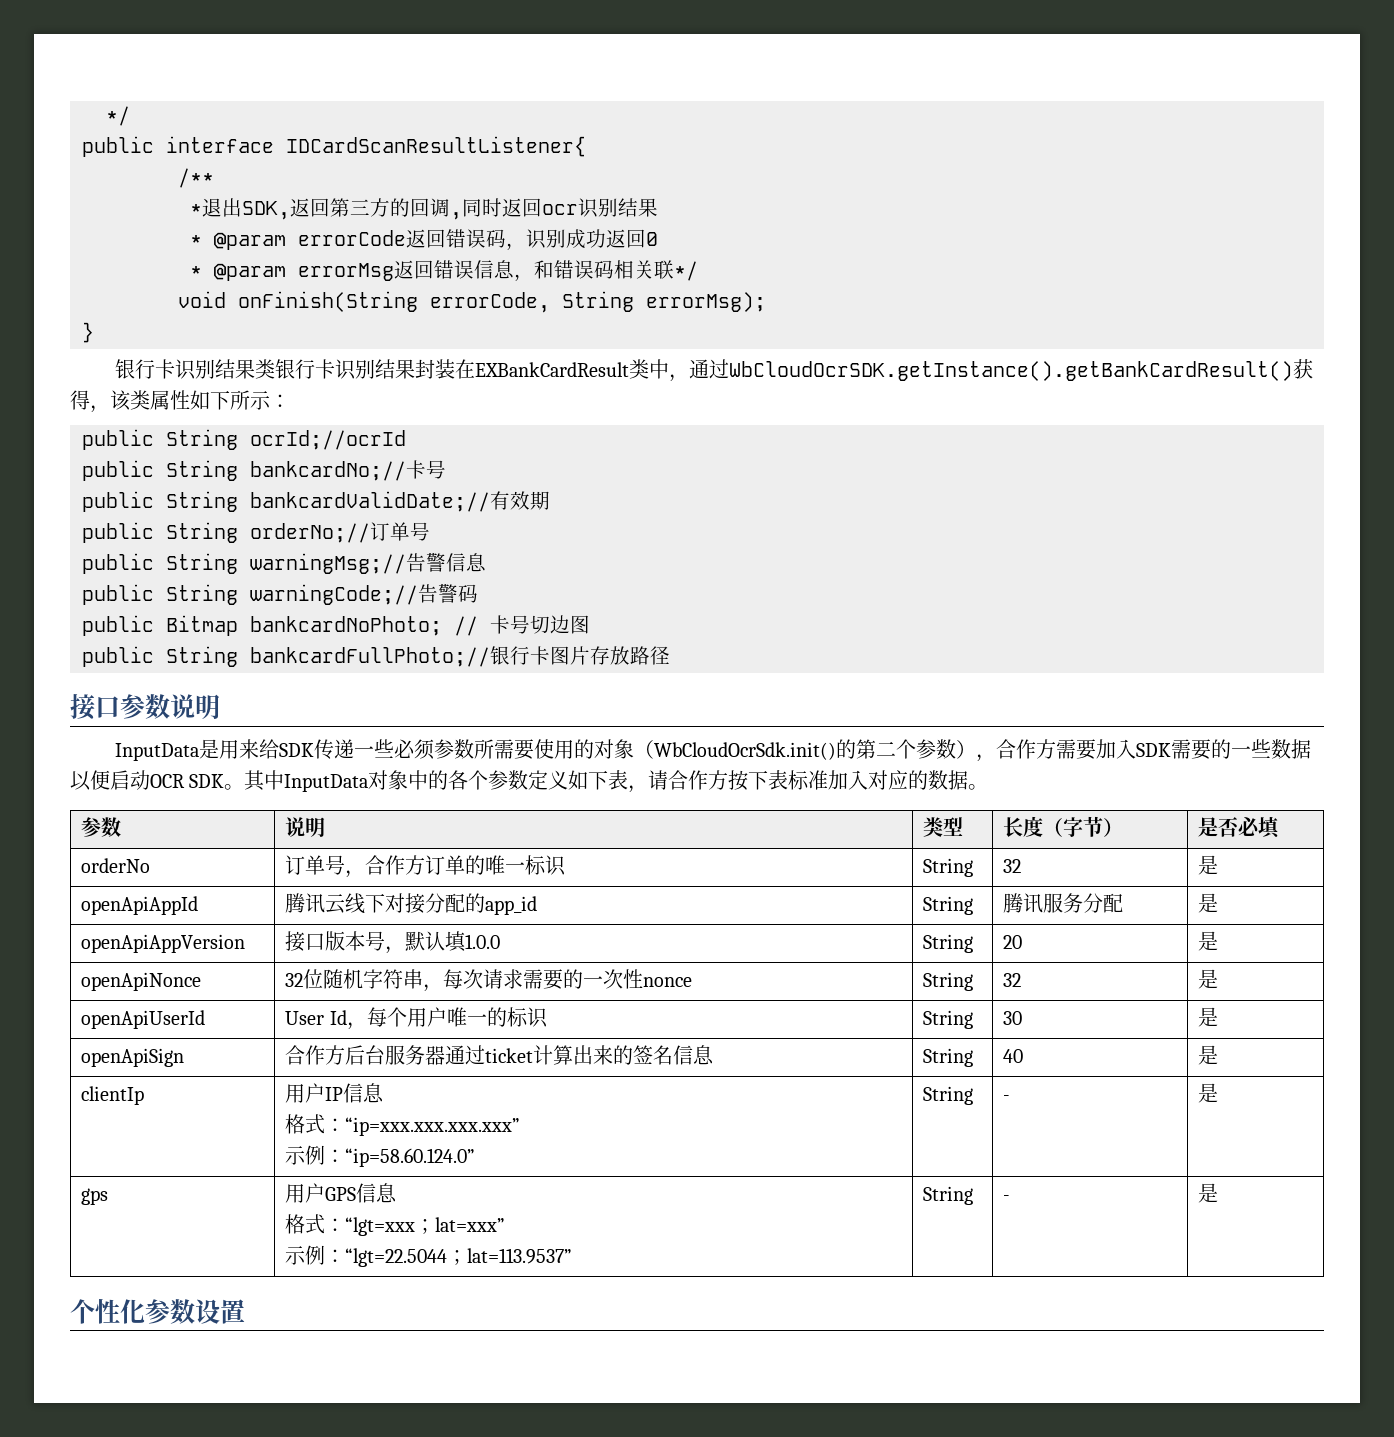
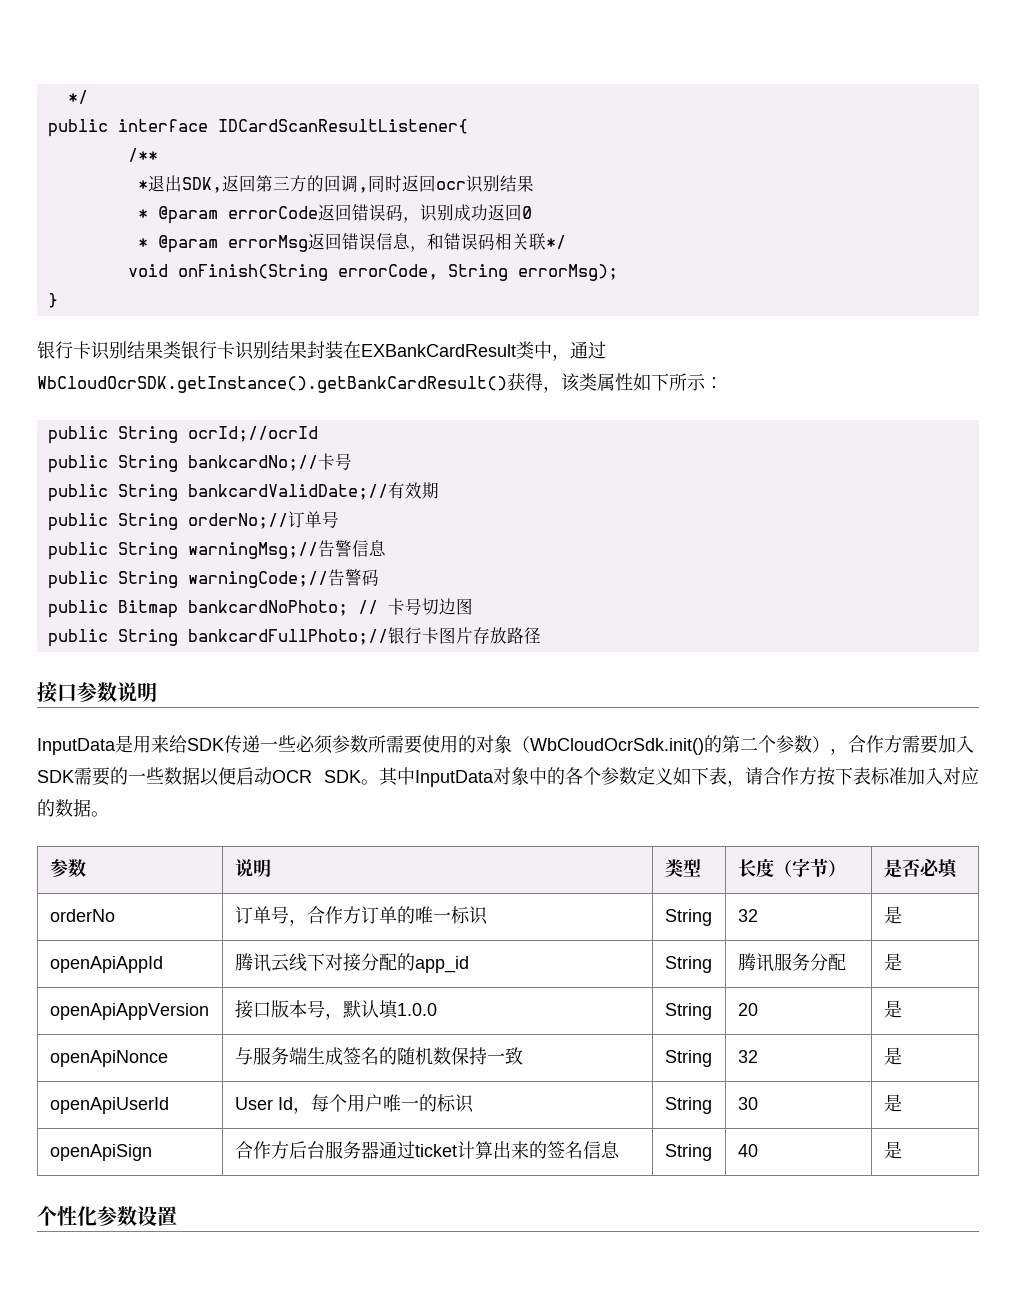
[285,969,693,992] 32位随机字符串，每次请求需要的一次性nonce -> [234,1047,523,1065] 与服务端生成签名的随机数保持一致
[81,1086,145,1105] [285,1083,385,1103] [285,1114,521,1136] [285,1145,476,1167] [923,1086,974,1105] [1003,1095,1011,1101] [1198,1083,1219,1103] [81,1188,109,1205] [285,1183,398,1203] [285,1214,506,1236] [285,1245,573,1267] [923,1186,974,1205] [1003,1195,1011,1201] [1198,1183,1219,1203] // clientIp | 用户IP信息 // 格式：“ip=xxx.xxx.xxx.xxx” // 示例：“ip=58.60.124.0” | String | - | 是 // gps | 用户GPS信息 // 格式：“lgt=xxx；lat=xxx” // 示例：“lgt=22.5044；lat=113.9537” | String | - | 是 -> (902, 1150) none

